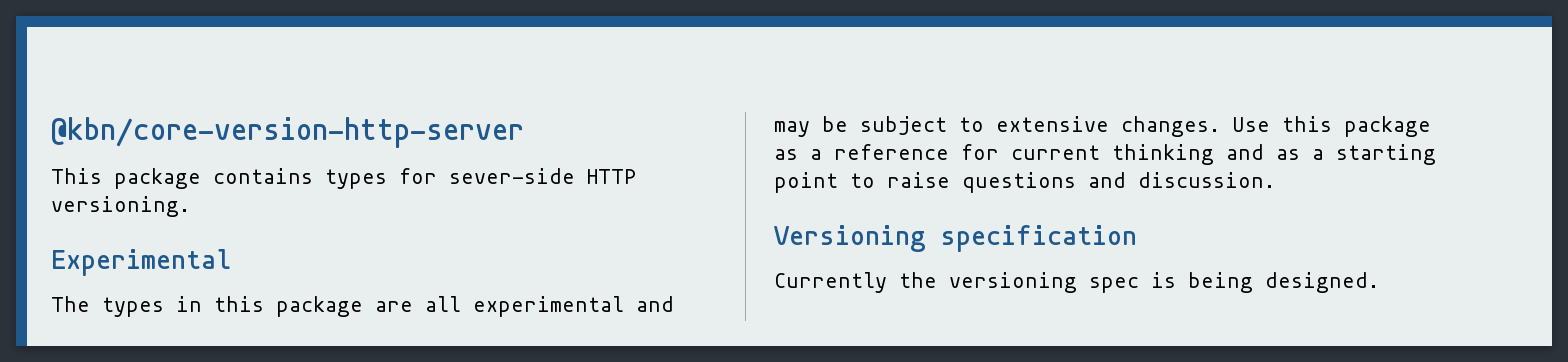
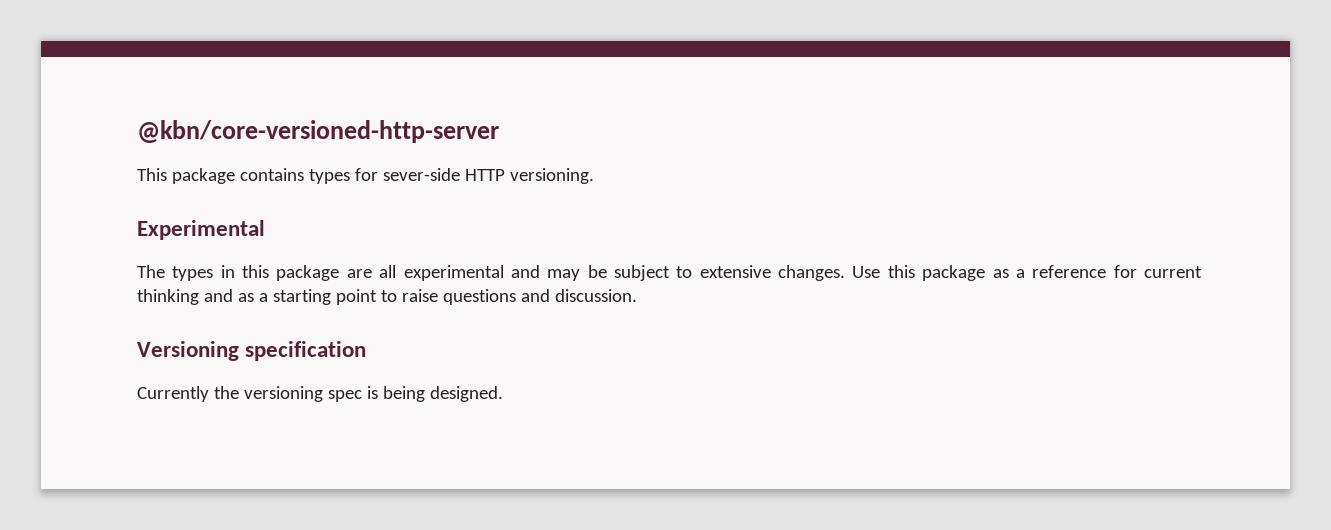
[51,117,524,148] @kbn/core-version-http-server -> [137,120,499,143] @kbn/core-versioned-http-server

